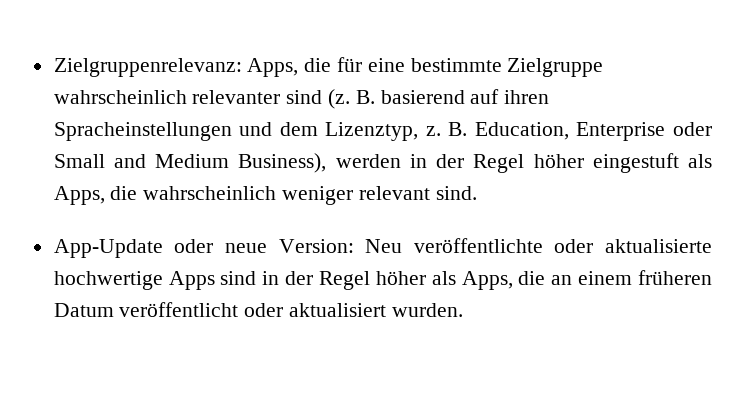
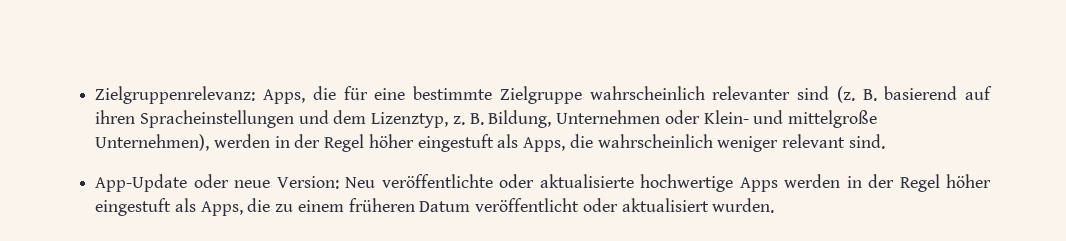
[474,122,712,141] [53,153,327,173] Education, Enterprise oder Small and Medium Business), -> [488,110,877,128] [95,134,210,151] Bildung, Unternehmen oder Klein- und mittelgroße Unternehmen),
[220,271,573,290] sind in der Regel höher als Apps, die an -> [784,174,992,192] [95,198,294,216] werden in der Regel höher eingestuft als Apps, die zu

